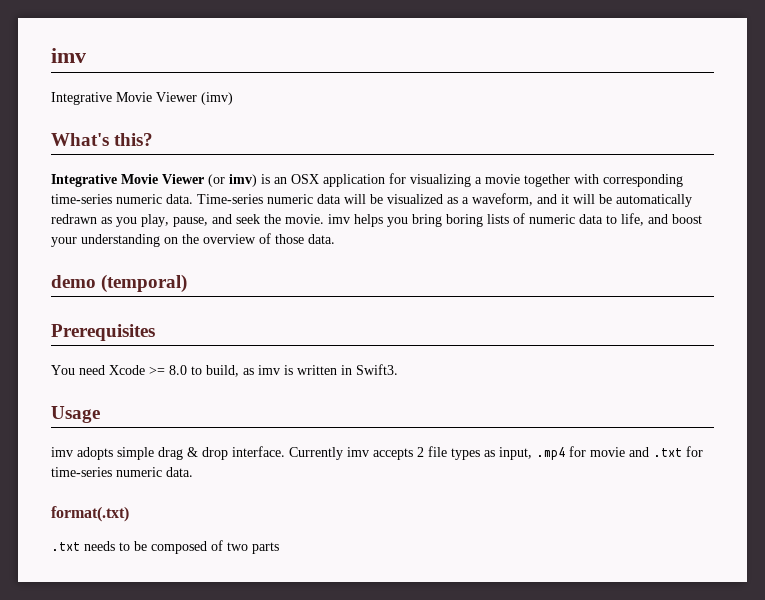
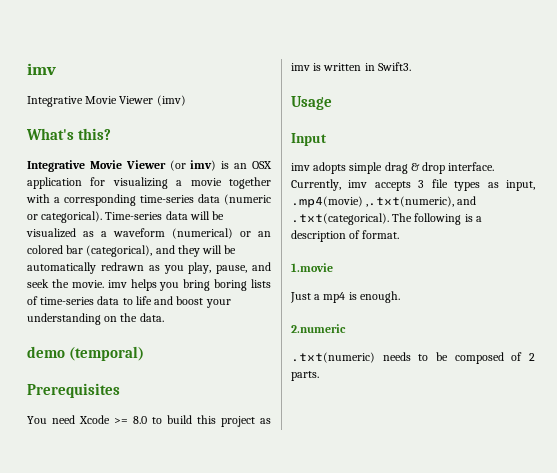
(599, 179) none -> [54,197,60,203] a
[116,194,313,204] numeric data. Time-series numeric -> [198,194,271,205] [27,211,163,223] data (numeric or categorical). Time-series
[472,193,569,206] waveform, and it -> [113,228,271,239] [27,245,200,257] waveform (numerical) or an colored bar (categorical), and they
[529,214,575,224] numeric -> [40,297,95,305] time-series
[621,213,644,226] life, -> [135,296,152,305] life
[203,233,304,244] overview of those -> (138, 317) none
[206,365,239,377] build, -> [167,415,255,427] build this project
(100, 414) none -> [291,133,327,146] // Input
[289,447,343,460] Currently -> [291,179,341,191] Currently,
[417,447,424,457] 2 -> [418,180,425,188] 3
[536,446,703,460] [51,467,193,477] [51,506,129,522] [51,542,80,551] .mp4 for movie and .txt for time-series numeric data. // format(.txt) // .txt -> [291,196,477,208] [291,213,482,225] [291,230,400,242] [291,263,333,272] [290,291,400,303] [291,324,346,333] [291,352,375,363] .mp4(movie) ,.txt(numeric), and .txt(categorical). The following is a description of format. // 1.movie // Just a mp4 is enough. // 2.numeric // .txt(numeric)
[227,542,279,554] two parts -> [529,353,535,361] [291,371,319,381] 2 parts.

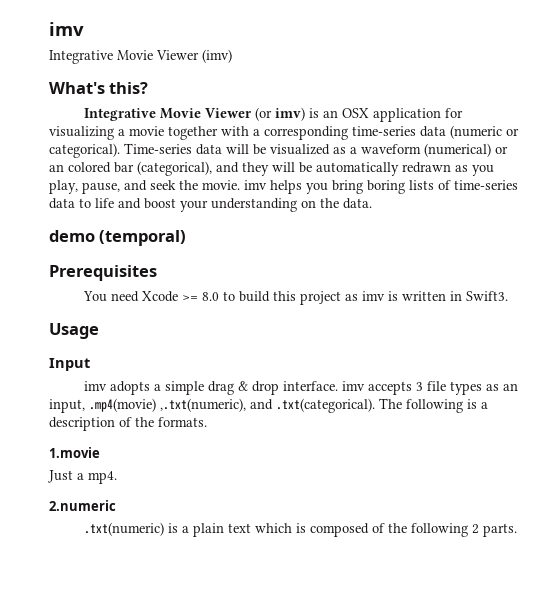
(347, 168) none -> [154,384,162,391] a
[291,179,341,191] Currently, -> (339, 386) none
(499, 185) none -> [503,383,519,391] an
[362,230,400,239] format. -> [135,417,207,427] the formats.
[323,291,400,303] mp4 is enough. -> [88,471,117,484] mp4.
[382,352,523,364] needs to be composed of -> [168,523,469,537] is a plain text which is composed of the following

